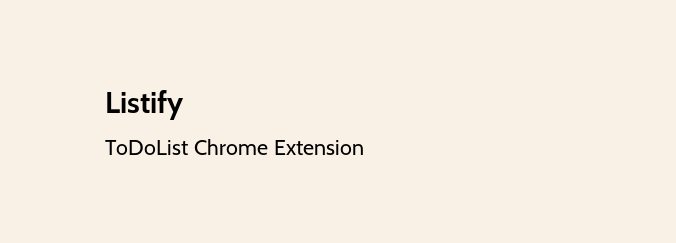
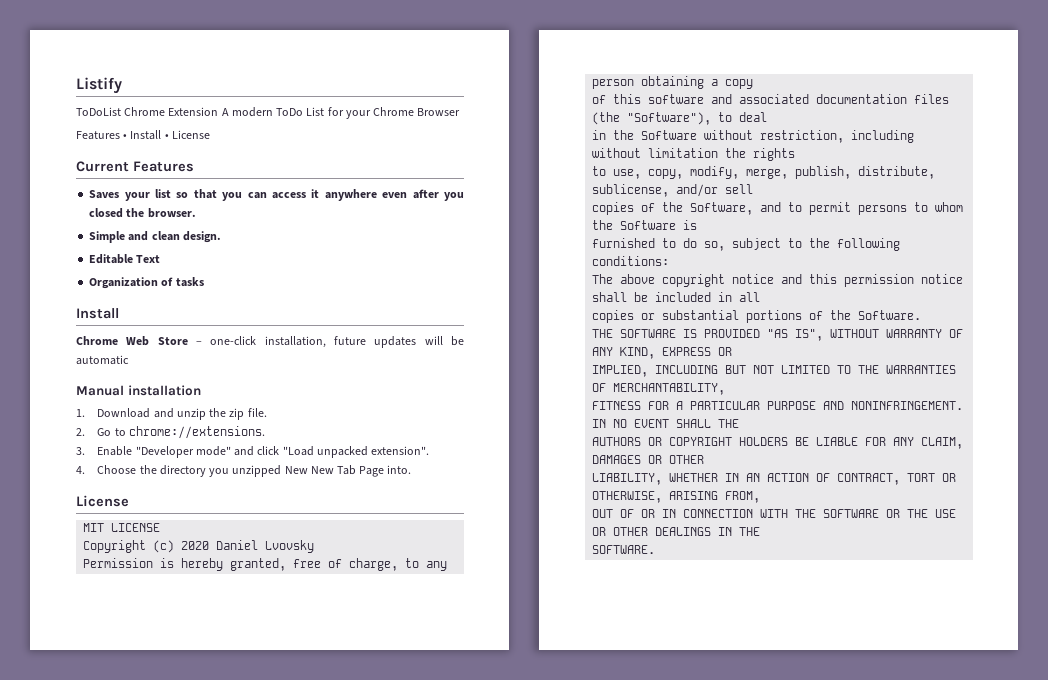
(364, 147) none -> [221,107,461,119] [76,130,210,140] [76,161,194,172] [89,189,464,201] [89,208,196,218] [89,231,221,243] [89,254,161,264] [89,277,204,289] [76,308,119,319] [76,336,464,348] [76,355,129,365] [76,385,201,396] [76,408,267,420] [76,426,265,439] [76,446,430,458] [76,465,412,477] [76,495,129,507] [83,523,161,532] [83,540,315,553] [83,558,448,571] [592,76,754,89] [592,94,950,104] [592,112,768,125] [592,130,915,143] [592,148,796,161] [592,166,936,179] [592,184,754,197] [592,202,964,215] [592,220,698,230] [592,238,901,251] [592,256,670,266] [592,274,964,287] [592,292,761,302] [592,310,922,323] [592,329,964,341] [592,347,733,359] [592,365,957,377] [592,383,726,395] [592,401,964,410] [592,419,740,428] [592,437,964,449] [592,455,705,464] [592,473,957,485] [592,491,761,503] [592,509,957,518] [592,527,761,536] [592,545,656,554] A modern ToDo List for your Chrome Browser // Features • Install • License // Current Features // Saves your list so that you can access it anywhere even after you closed the browser. // Simple and clean design. // Editable Text // Organization of tasks // Install // Chrome Web Store – one-click installation, future updates will be automatic // Manual installation // 1. Download and unzip the zip file. // 2. Go to chrome://extensions. // 3. Enable "Developer mode" and click "Load unpacked extension". // 4. Choose the directory you unzipped New New Tab Page into. // License // MIT LICENSE // Copyright (c) 2020 Daniel Lvovsky // Permission is hereby granted, free of charge, to any person obtaining a copy // of this software and associated documentation files (the "Software"), to deal // in the Software without restriction, including without limitation the rights // to use, copy, modify, merge, publish, distribute, sublicense, and/or sell // copies of the Software, and to permit persons to whom the Software is // furnished to do so, subject to the following conditions: // The above copyright notice and this permission notice shall be included in all // copies or substantial portions of the Software. // THE SOFTWARE IS PROVIDED "AS IS", WITHOUT WARRANTY OF ANY KIND, EXPRESS OR // IMPLIED, INCLUDING BUT NOT LIMITED TO THE WARRANTIES OF MERCHANTABILITY, // FITNESS FOR A PARTICULAR PURPOSE AND NONINFRINGEMENT. IN NO EVENT SHALL THE // AUTHORS OR COPYRIGHT HOLDERS BE LIABLE FOR ANY CLAIM, DAMAGES OR OTHER // LIABILITY, WHETHER IN AN ACTION OF CONTRACT, TORT OR OTHERWISE, ARISING FROM, // OUT OF OR IN CONNECTION WITH THE SOFTWARE OR THE USE OR OTHER DEALINGS IN THE // SOFTWARE.

